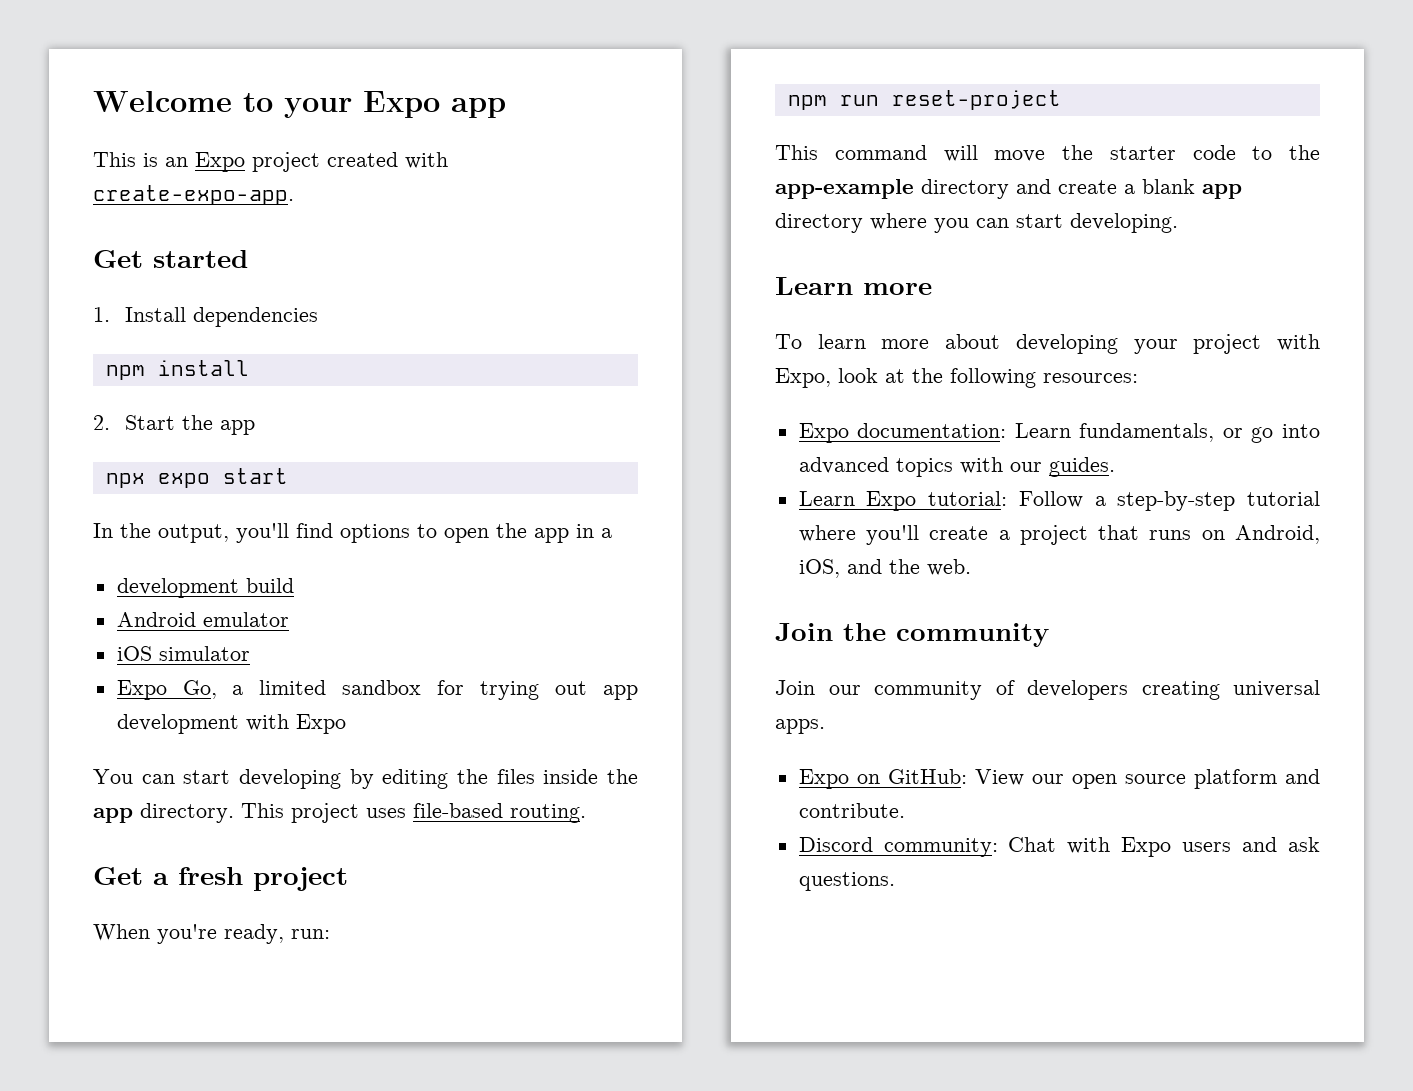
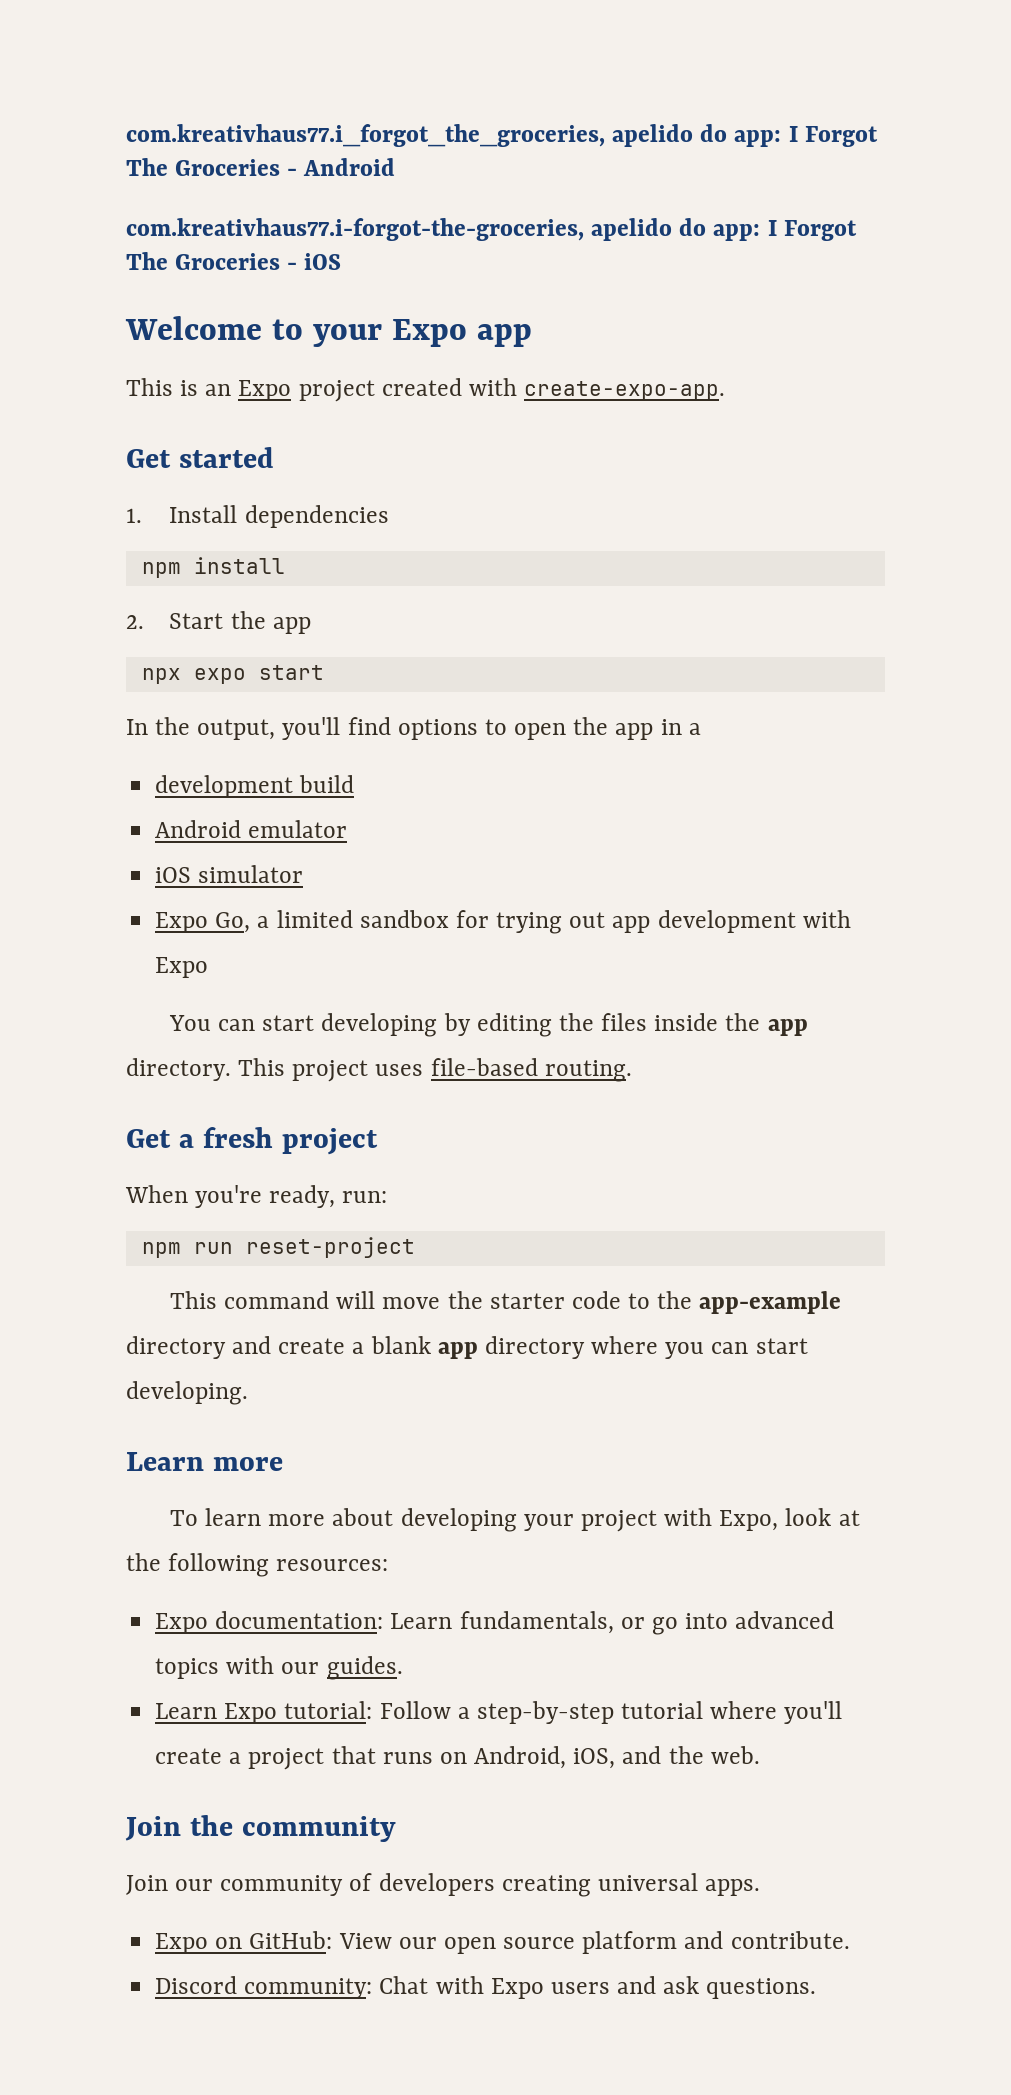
(93, 101) none -> [126,124,878,147] [126,158,396,176] [126,218,857,241] [126,252,342,270] com.kreativhaus77.i_forgot_the_groceries, apelido do app: I Forgot The Groceries - Android // com.kreativhaus77.i-forgot-the-groceries, apelido do app: I Forgot The Groceries - iOS //

